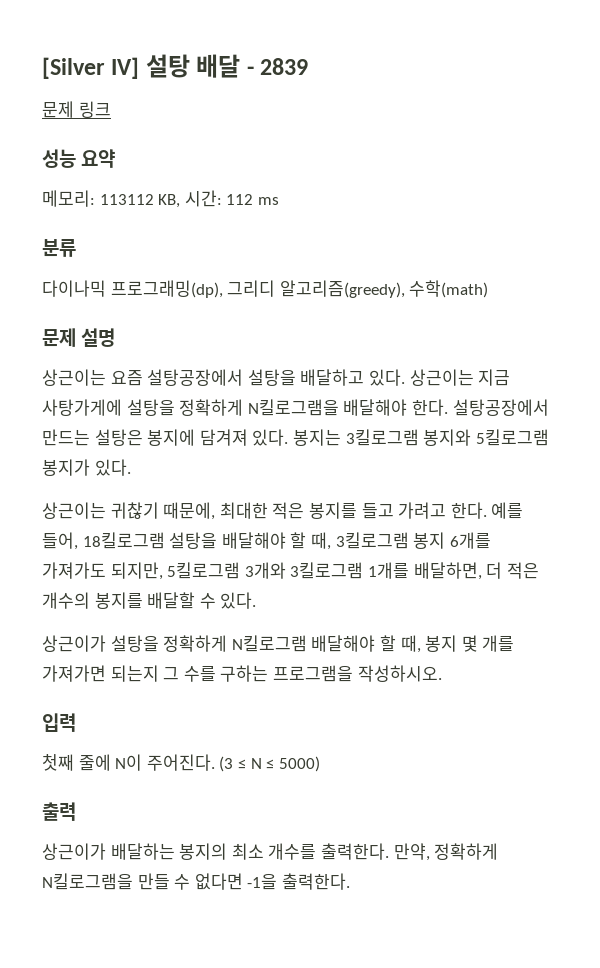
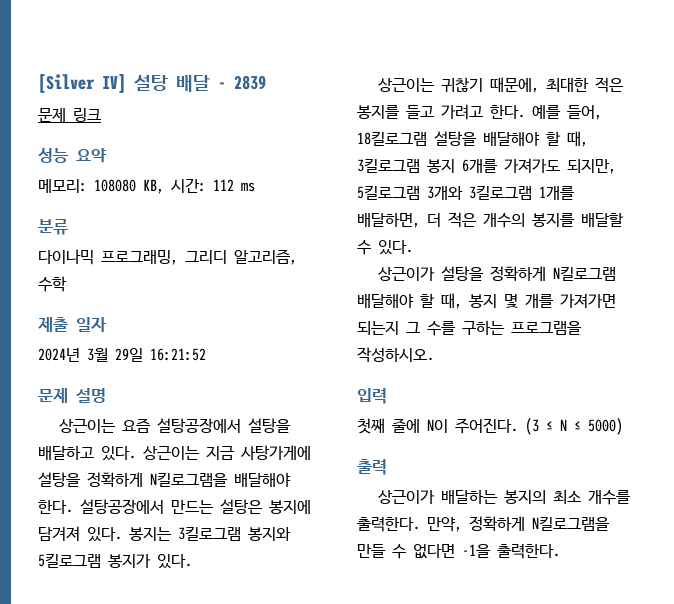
[99,194,154,205] 113112 -> [94,179,136,192] 108080
[110,280,489,298] 프로그래밍(dp), 그리디 알고리즘(greedy), 수학(math) -> [101,249,297,265] [38,276,67,292] [38,317,107,332] [38,347,206,362] 프로그래밍, 그리디 알고리즘, 수학 // 제출 일자 // 2024년 3월 29일 16:21:52

